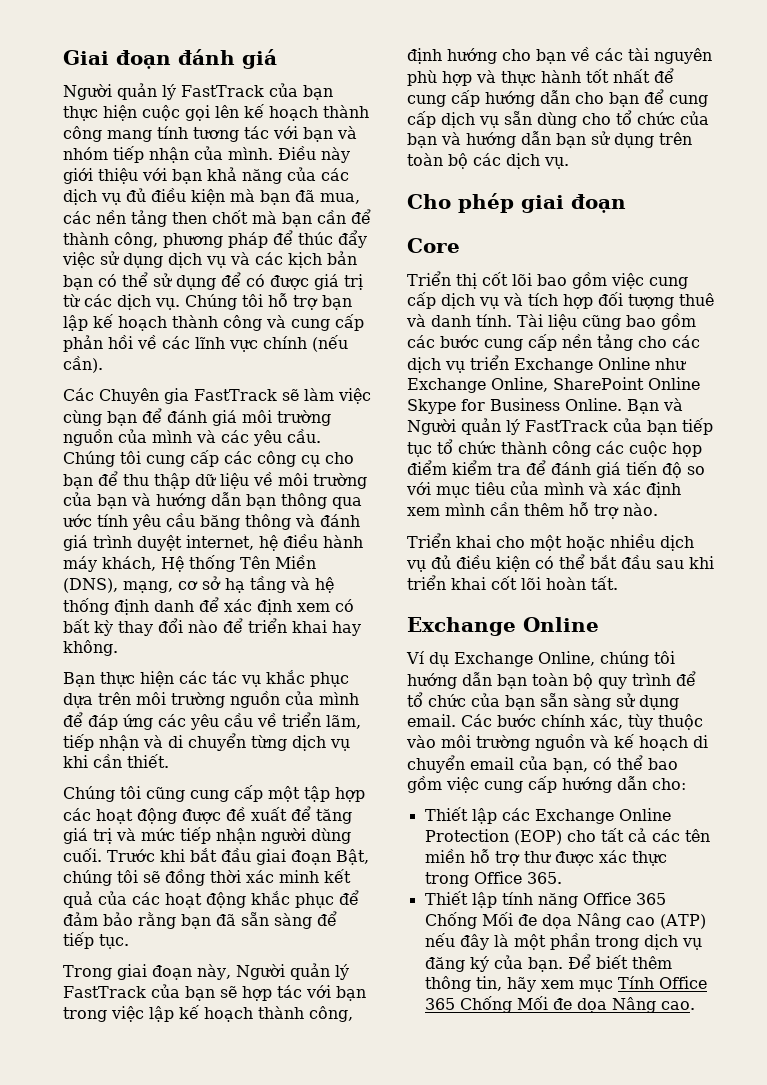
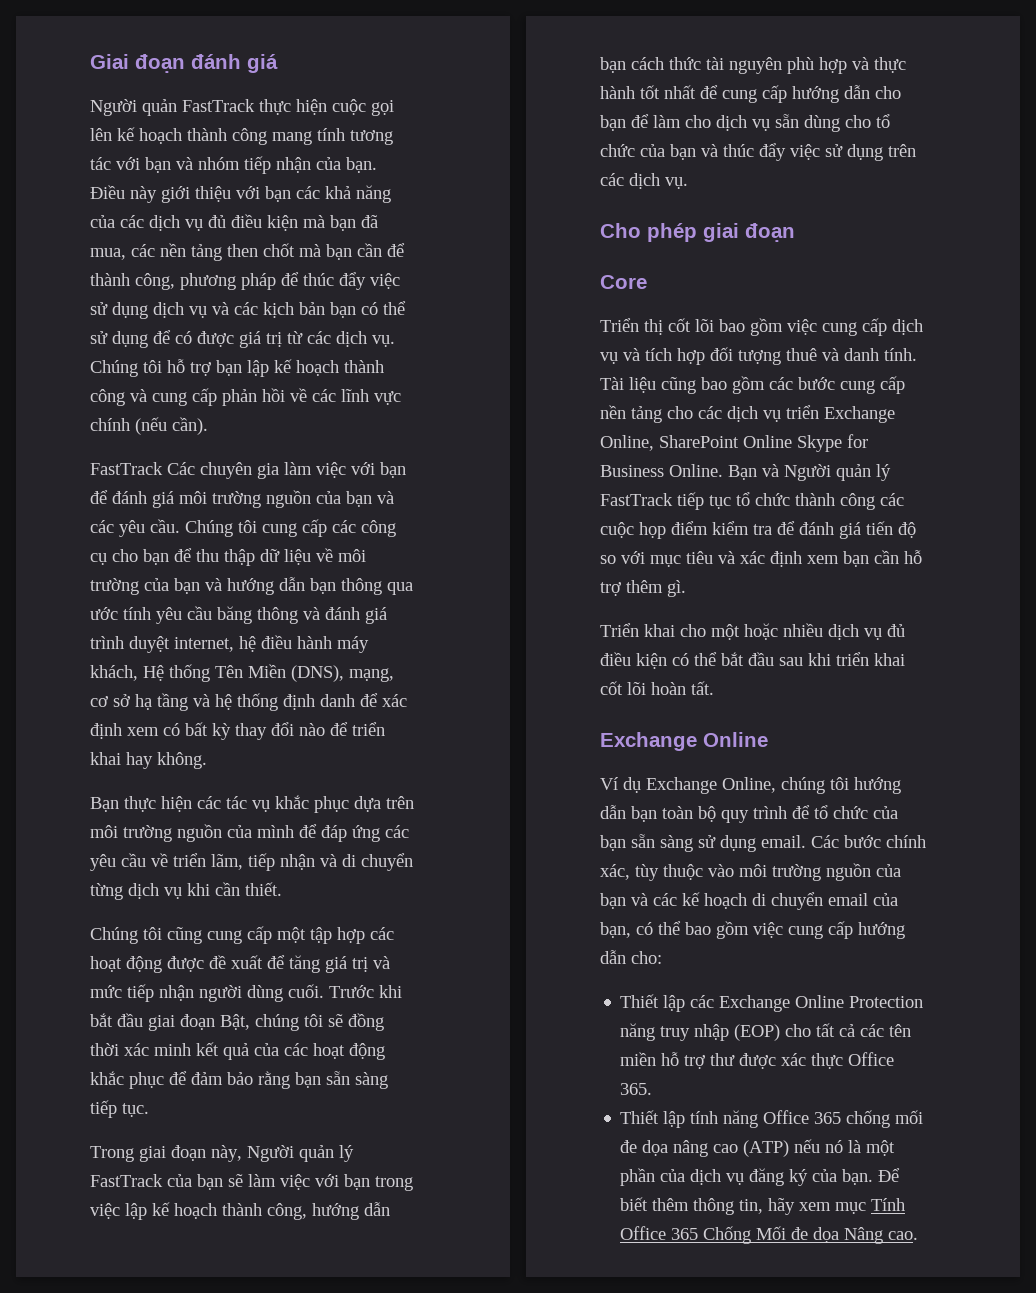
[162,83,333,100] lý FastTrack của bạn -> [182,99,255,112] FastTrack
[228,147,273,160] mình. -> [346,157,377,173] bạn.
(202, 176) none -> [296,186,320,199] các
[63,388,371,404] [63,410,102,426] Các Chuyên gia FastTrack sẽ làm việc cùng -> [90,462,375,479] FastTrack Các chuyên gia làm việc với
[152,430,192,443] mình -> [346,491,372,507] bạn
[216,911,337,929] đã sẵn sàng để -> [326,1071,388,1089] sẵn sàng
[241,985,302,1001] hợp tác -> [248,1174,310,1190] làm việc
[407,47,623,64] định hướng cho bạn về các -> [312,1202,390,1220] [600,57,701,73] hướng dẫn bạn cách thức
[669,95,708,107] [407,111,436,128] cung cấp -> [653,115,711,128] làm cho
[466,131,586,148] hướng dẫn bạn -> [723,143,820,161] thúc đẩy việc
[407,153,468,169] toàn bộ -> (916, 150) none
[598,357,687,370] [407,378,486,393] Online như Exchange -> (895, 414) none
[612,418,677,435] của bạn -> (673, 499) none
[510,481,584,495] của mình -> (713, 557) none
[445,502,658,519] mình cần thêm hỗ trợ nào. -> [843,550,922,567] [600,580,686,597] bạn cần hỗ trợ thêm gì.
[589,735,609,748] và -> [876,864,901,877] [600,893,677,909] của bạn và các
(509, 835) none -> [620,1023,730,1041] năng truy nhập
[424,872,469,887] trong -> (844, 1061) none
[424,912,621,929] Chống Mối đe dọa Nâng -> [846,1110,924,1128] [620,1140,709,1157] chống mối đe dọa nâng
[459,934,489,950] đây -> [825,1140,844,1153] nó
[594,935,639,950] trong -> [660,1169,686,1182] của

